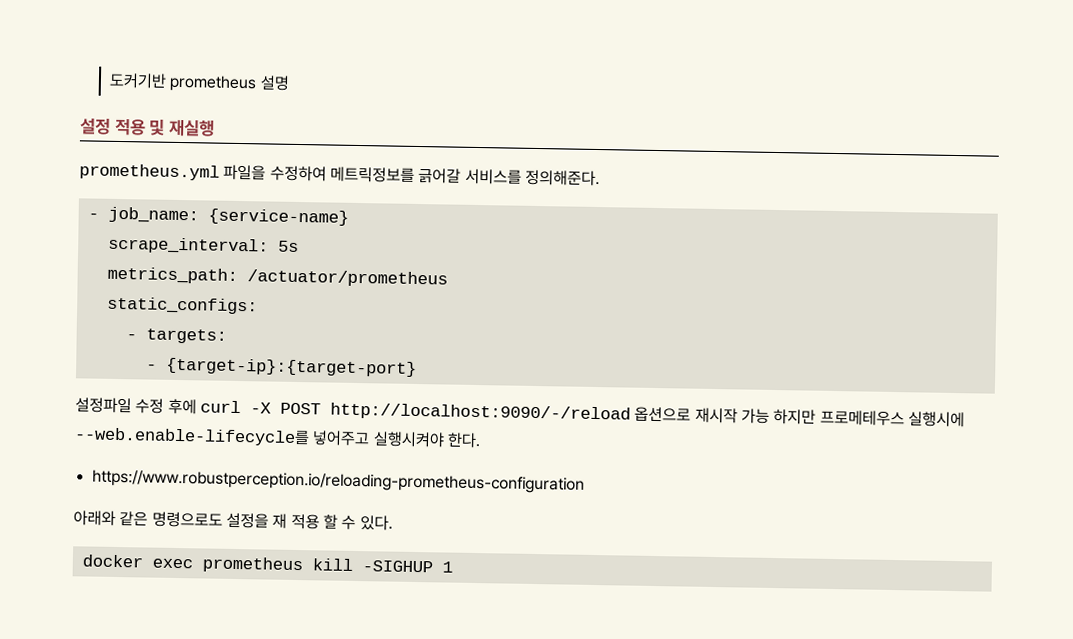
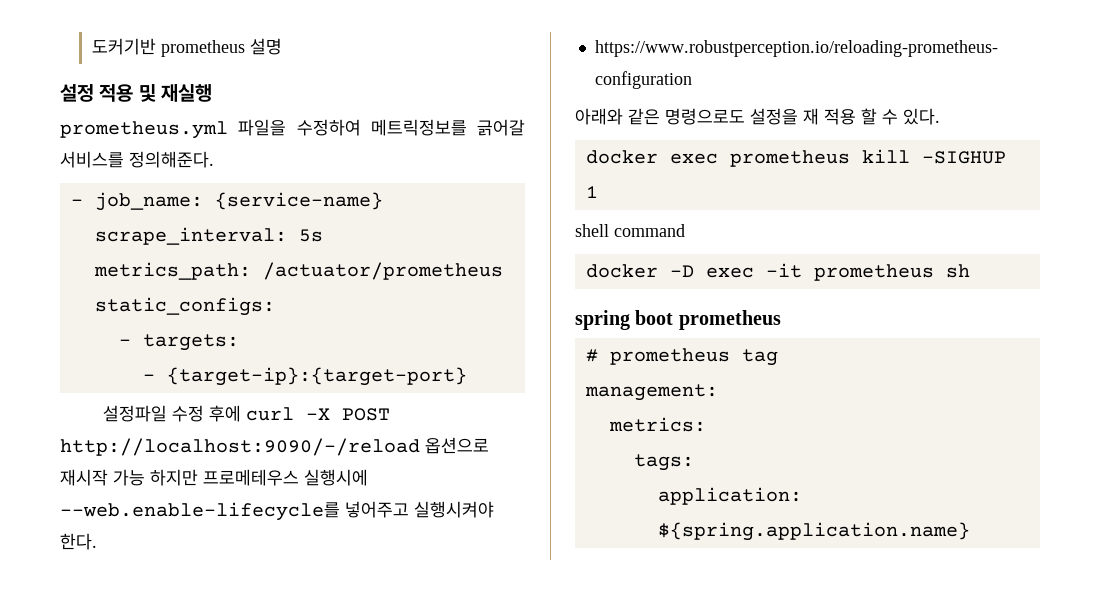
(453, 567) none -> [575,224,685,237] [585,263,970,281] [575,310,781,330] [585,348,778,366] [584,384,718,401] [608,417,706,432] [633,454,694,471] [657,487,802,505] [657,522,970,541] // shell command // docker -D exec -it prometheus sh // spring boot prometheus // # prometheus tag // management: // metrics: // tags: // application: ${spring.application.name}

